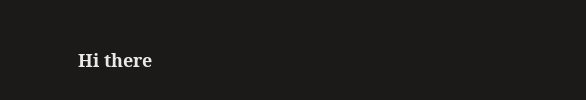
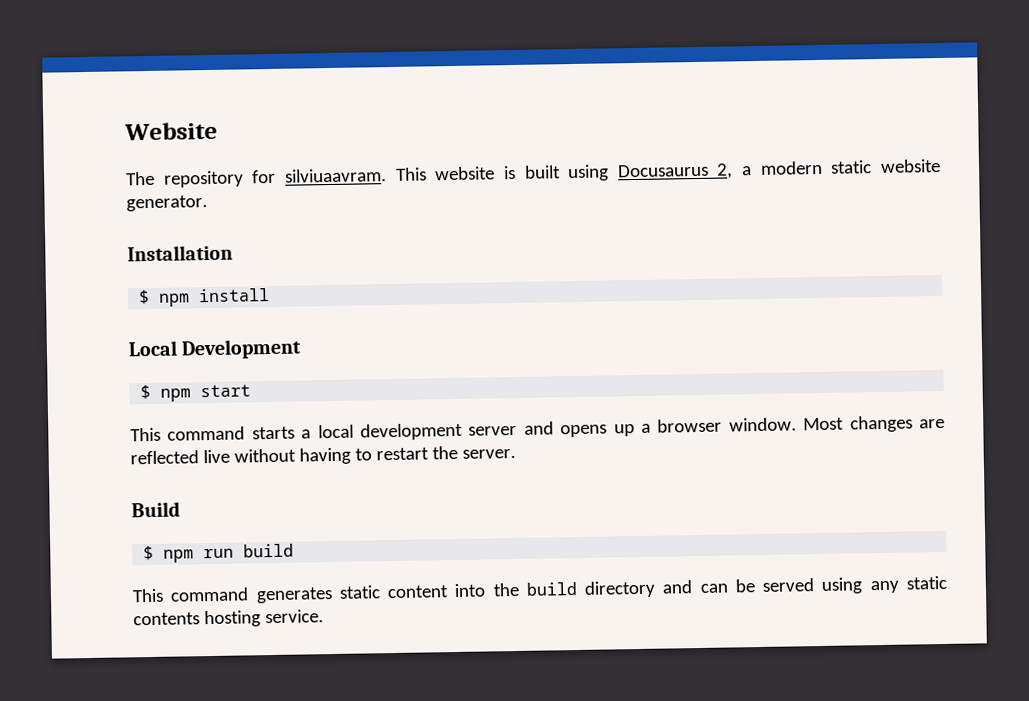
[78,53,152,67] Hi there -> [124,121,218,141] [126,158,941,188] [126,195,208,212] [127,244,233,262] [138,288,271,307] [128,338,303,360] [140,384,252,402] [130,415,945,442] [130,445,516,465] [131,501,180,518] [143,543,295,563] [132,575,947,604] [133,609,324,628] Website // The repository for silviuaavram. This website is built using Docusaurus 2, a modern static website generator. // Installation // $ npm install // Local Development // $ npm start // This command starts a local development server and opens up a browser window. Most changes are reflected live without having to restart the server. // Build // $ npm run build // This command generates static content into the build directory and can be served using any static contents hosting service.

